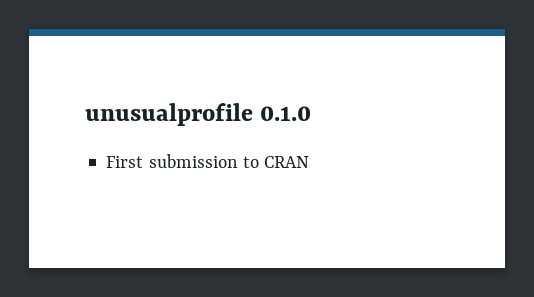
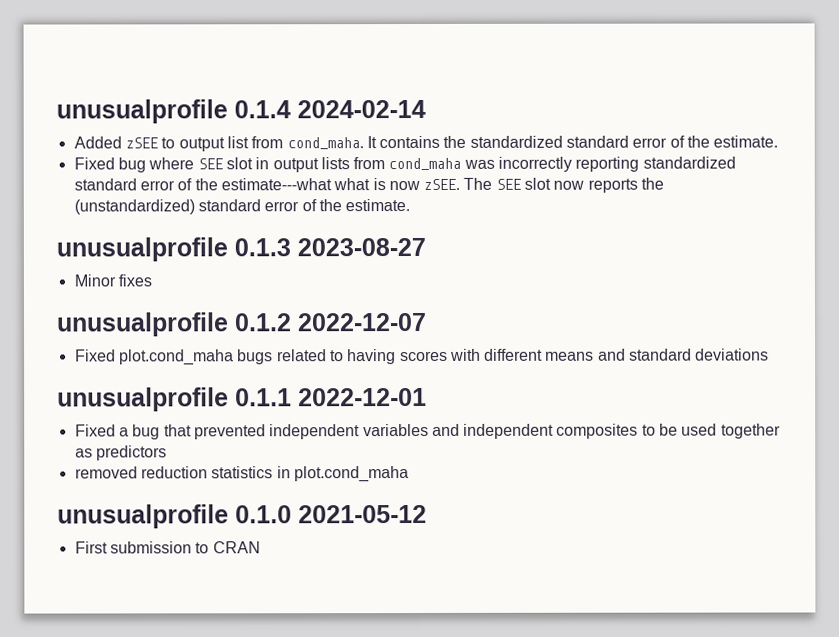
[85,103,253,126] unusualprofile -> [56,99,426,124] [73,135,779,152] [73,156,736,173] [73,177,665,193] [73,199,411,215] [56,237,426,262] [73,274,152,287] [56,312,427,337] [74,348,770,366] [57,387,427,412] [74,423,781,440] [74,445,167,461] [74,466,409,483] [57,504,229,529] unusualprofile 0.1.4 2024-02-14 // Added zSEE to output list from cond_maha. It contains the standardized standard error of the estimate. // Fixed bug where SEE slot in output lists from cond_maha was incorrectly reporting standardized standard error of the estimate---what what is now zSEE. The SEE slot now reports the (unstandardized) standard error of the estimate. // unusualprofile 0.1.3 2023-08-27 // Minor fixes // unusualprofile 0.1.2 2022-12-07 // Fixed plot.cond_maha bugs related to having scores with different means and standard deviations // unusualprofile 0.1.1 2022-12-01 // Fixed a bug that prevented independent variables and independent composites to be used together as predictors // removed reduction statistics in plot.cond_maha // unusualprofile
(312, 113) none -> [298,504,427,524] 2021-05-12

